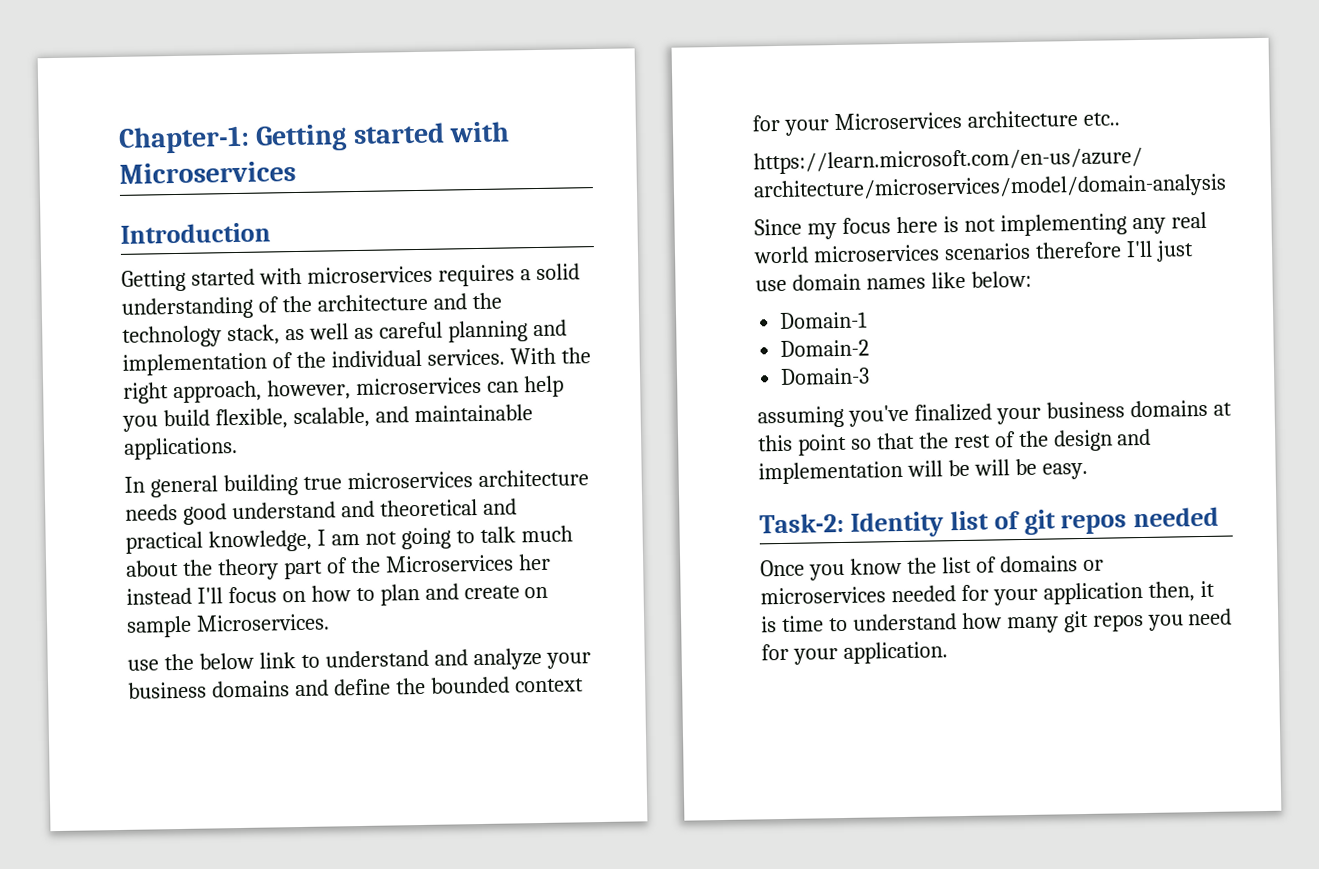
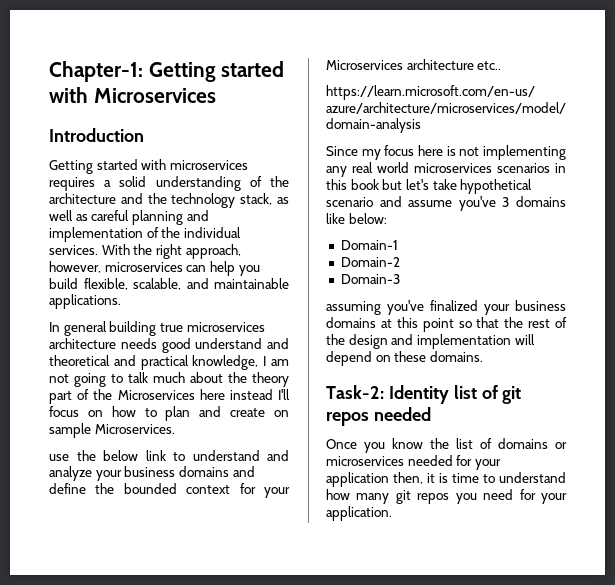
[517,553,551,571] her -> [199,389,225,400] here
[1034,240,1194,262] [755,273,926,292] therefore I'll just use domain names -> [555,163,566,173] [326,179,533,194] [326,196,566,211] in this book but let's take hypothetical scenario and assume you've 3 domains
[947,458,1088,480] be will be easy. -> [326,351,483,366] depend on these domains.

